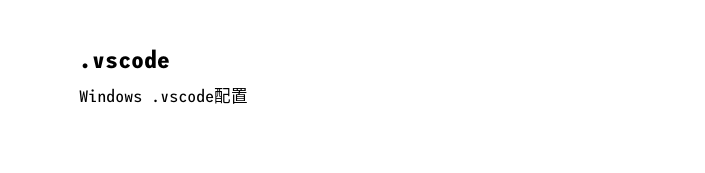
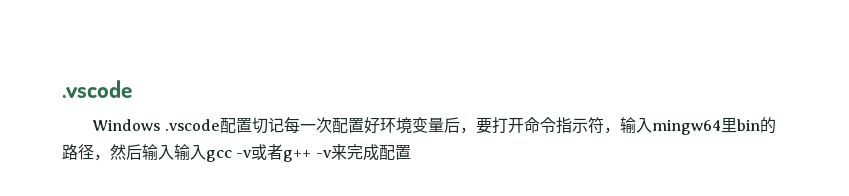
(248, 96) none -> [251,117,776,135] [62,144,411,162] 切记每一次配置好环境变量后，要打开命令指示符，输入mingw64里bin的路径，然后输入输入gcc -v或者g++ -v来完成配置

